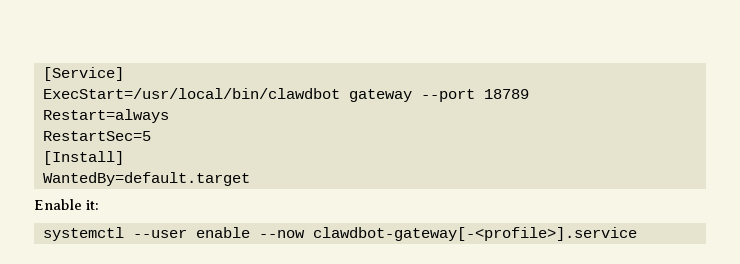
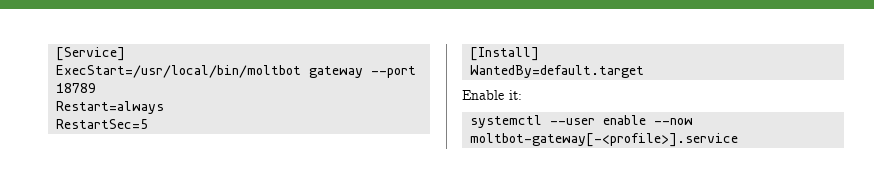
[43,88,340,99] ExecStart=/usr/local/bin/clawdbot -> [56,65,302,78] ExecStart=/usr/local/bin/moltbot
[313,227,637,241] clawdbot-gateway[-<profile>].service -> [470,133,739,147] moltbot-gateway[-<profile>].service

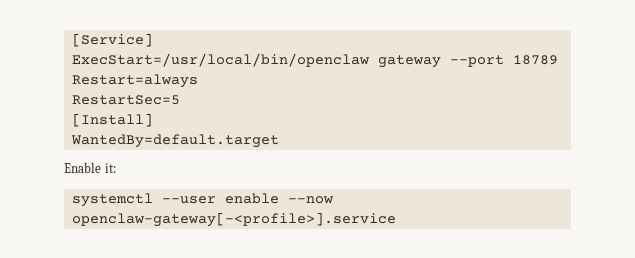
[56,65,302,78] ExecStart=/usr/local/bin/moltbot -> [71,53,370,67] ExecStart=/usr/local/bin/openclaw
[470,133,739,147] moltbot-gateway[-<profile>].service -> [71,212,396,227] openclaw-gateway[-<profile>].service

